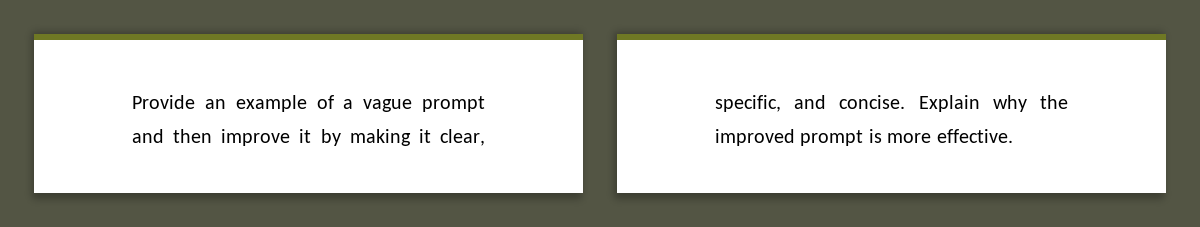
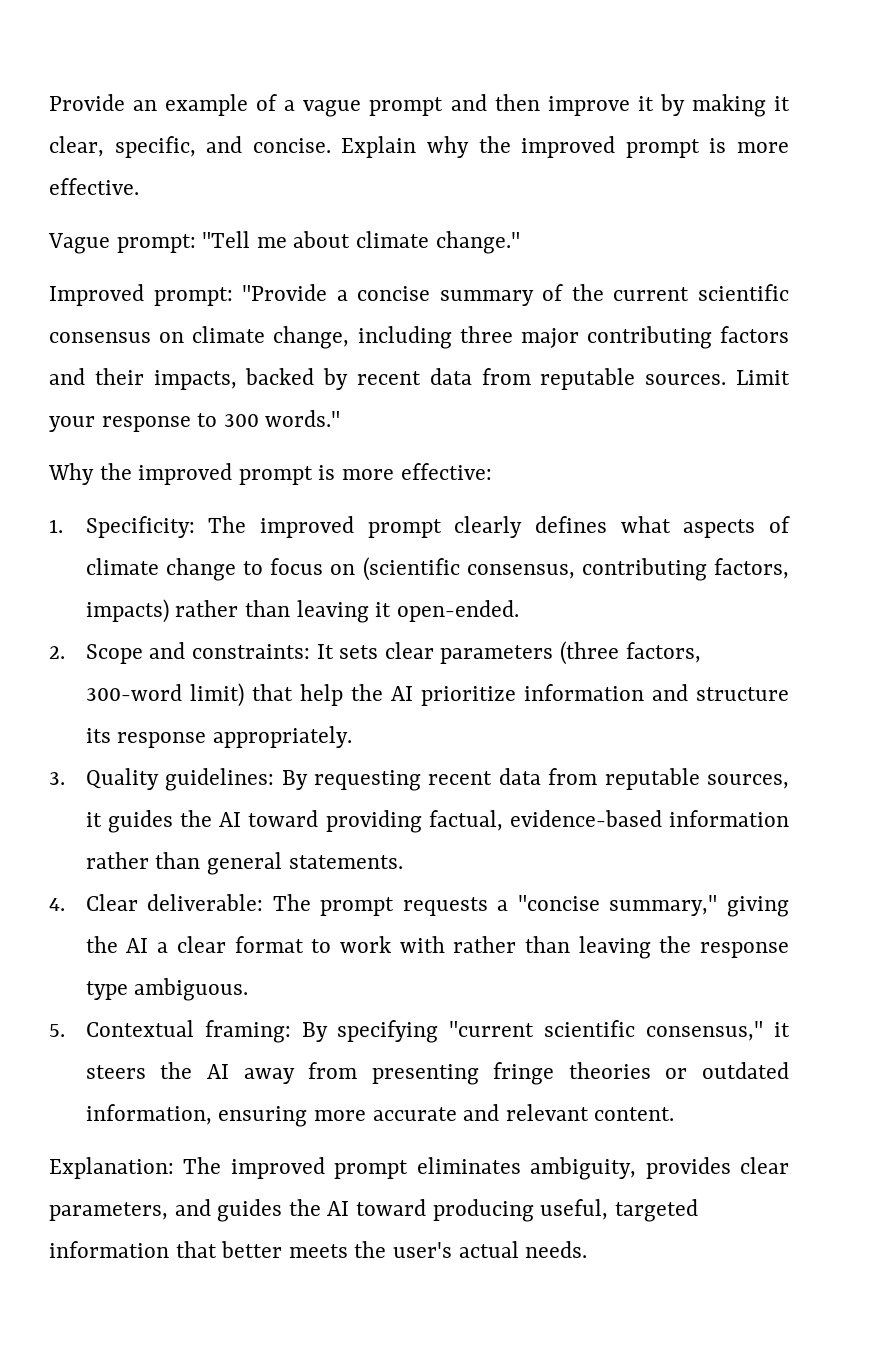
(1013, 136) none -> [48,231,520,254] [49,284,789,306] [49,326,789,349] [49,368,790,390] [49,410,341,432] [48,463,492,485] [49,516,790,538] [85,557,789,581] [85,599,519,623] [49,641,701,665] [85,683,789,707] [85,726,353,748] [49,768,789,791] [85,810,790,833] [85,852,403,875] [49,894,789,917] [85,936,790,959] [85,978,249,1001] [49,1020,791,1043] [85,1062,790,1085] [85,1104,675,1127] [49,1157,790,1180] [49,1199,698,1222] [49,1241,588,1258] // Vague prompt: "Tell me about climate change." // Improved prompt: "Provide a concise summary of the current scientific consensus on climate change, including three major contributing factors and their impacts, backed by recent data from reputable sources. Limit your response to 300 words." // Why the improved prompt is more effective: // 1. Specificity: The improved prompt clearly defines what aspects of climate change to focus on (scientific consensus, contributing factors, impacts) rather than leaving it open-ended. // 2. Scope and constraints: It sets clear parameters (three factors, 300-word limit) that help the AI prioritize information and structure its response appropriately. // 3. Quality guidelines: By requesting recent data from reputable sources, it guides the AI toward providing factual, evidence-based information rather than general statements. // 4. Clear deliverable: The prompt requests a "concise summary," giving the AI a clear format to work with rather than leaving the response type ambiguous. // 5. Contextual framing: By specifying "current scientific consensus," it steers the AI away from presenting fringe theories or outdated information, ensuring more accurate and relevant content. // Explanation: The improved prompt eliminates ambiguity, provides clear parameters, and guides the AI toward producing useful, targeted information that better meets the user's actual needs.

